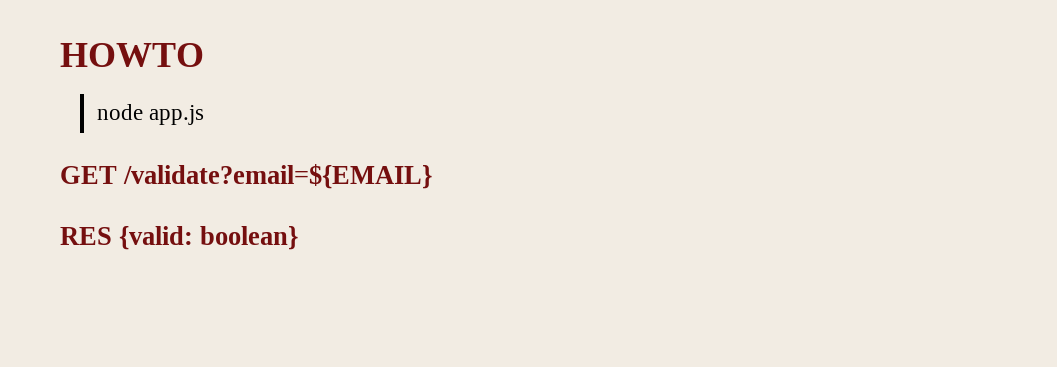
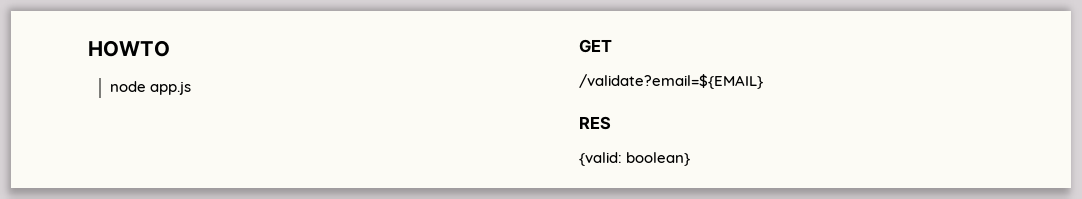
(117, 175) none -> (612, 46) //
(112, 236) none -> (611, 123) //

